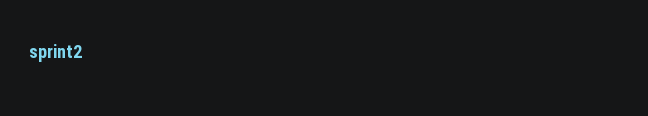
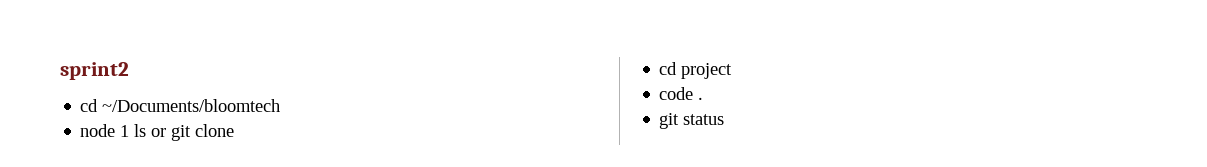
(82, 53) none -> [80,99,281,112] [80,124,235,141] [659,62,733,79] [659,87,704,100] [659,113,725,129] // cd ~/Documents/bloomtech // node 1 ls or git clone // cd project // code . // git status

